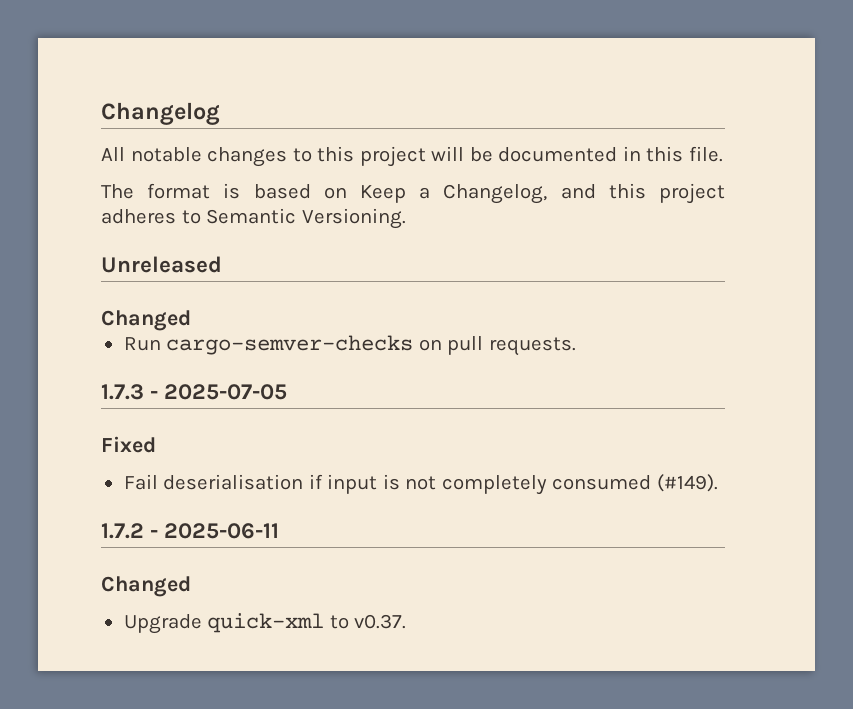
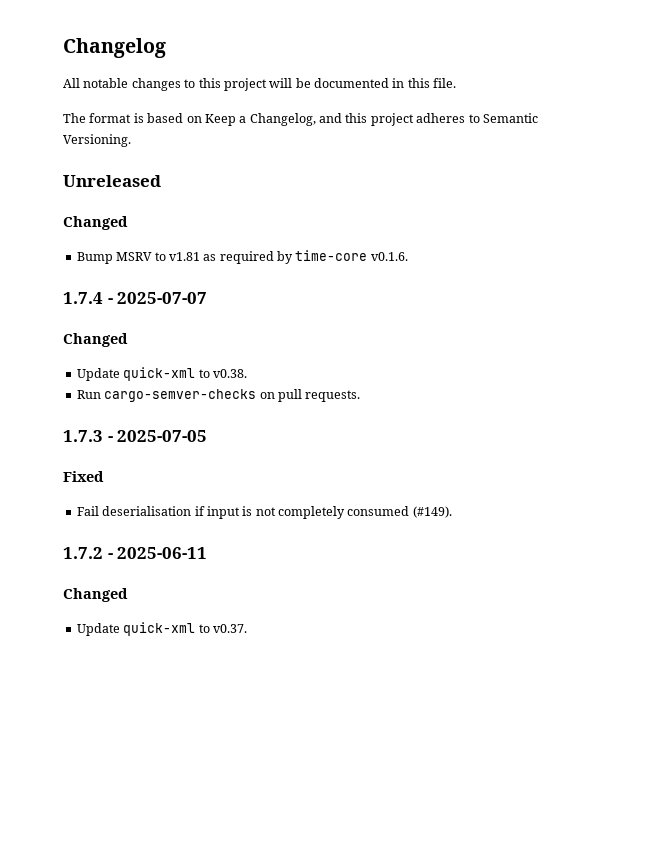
(191, 320) none -> [76,250,408,264] [63,292,208,304] [63,333,128,347] [76,367,247,381] // Bump MSRV to v1.81 as required by time-core v0.1.6. // 1.7.4 - 2025-07-07 // Changed // Update quick-xml to v0.38.
[123,614,202,634] Upgrade -> [76,623,120,636] Update

